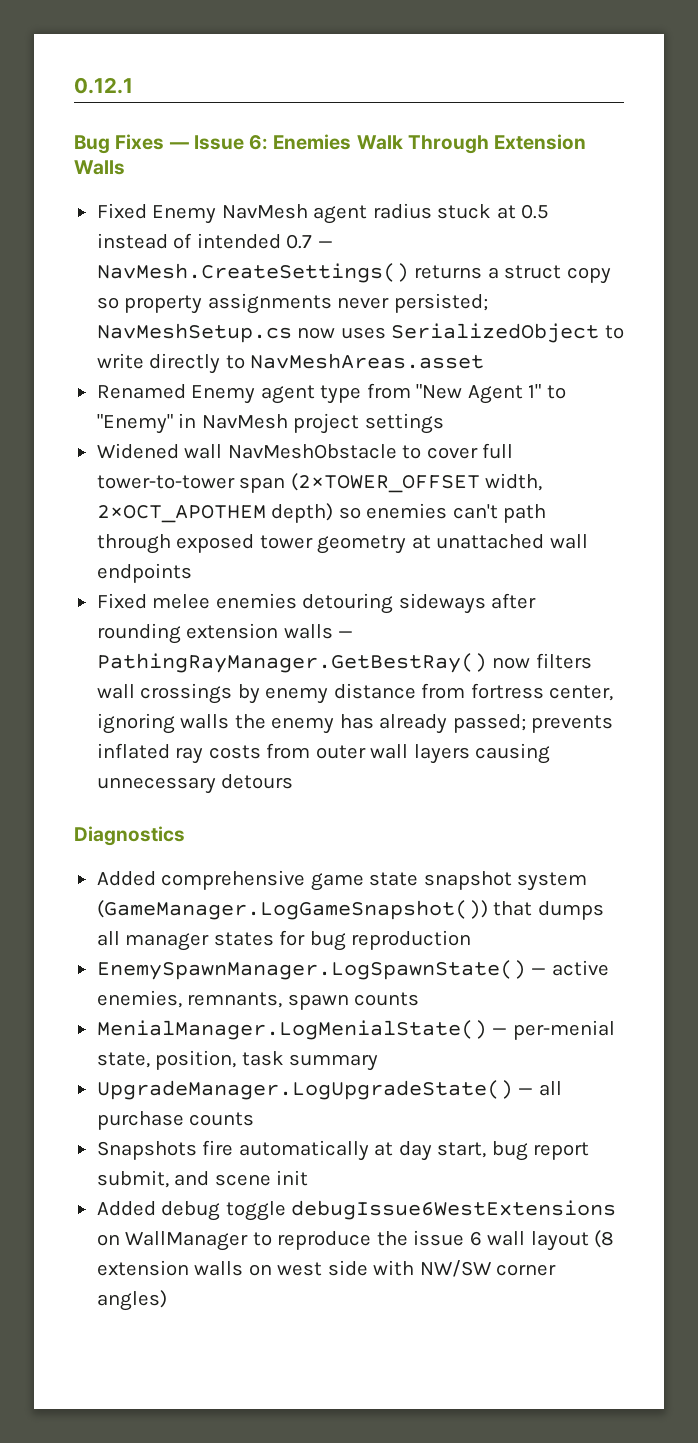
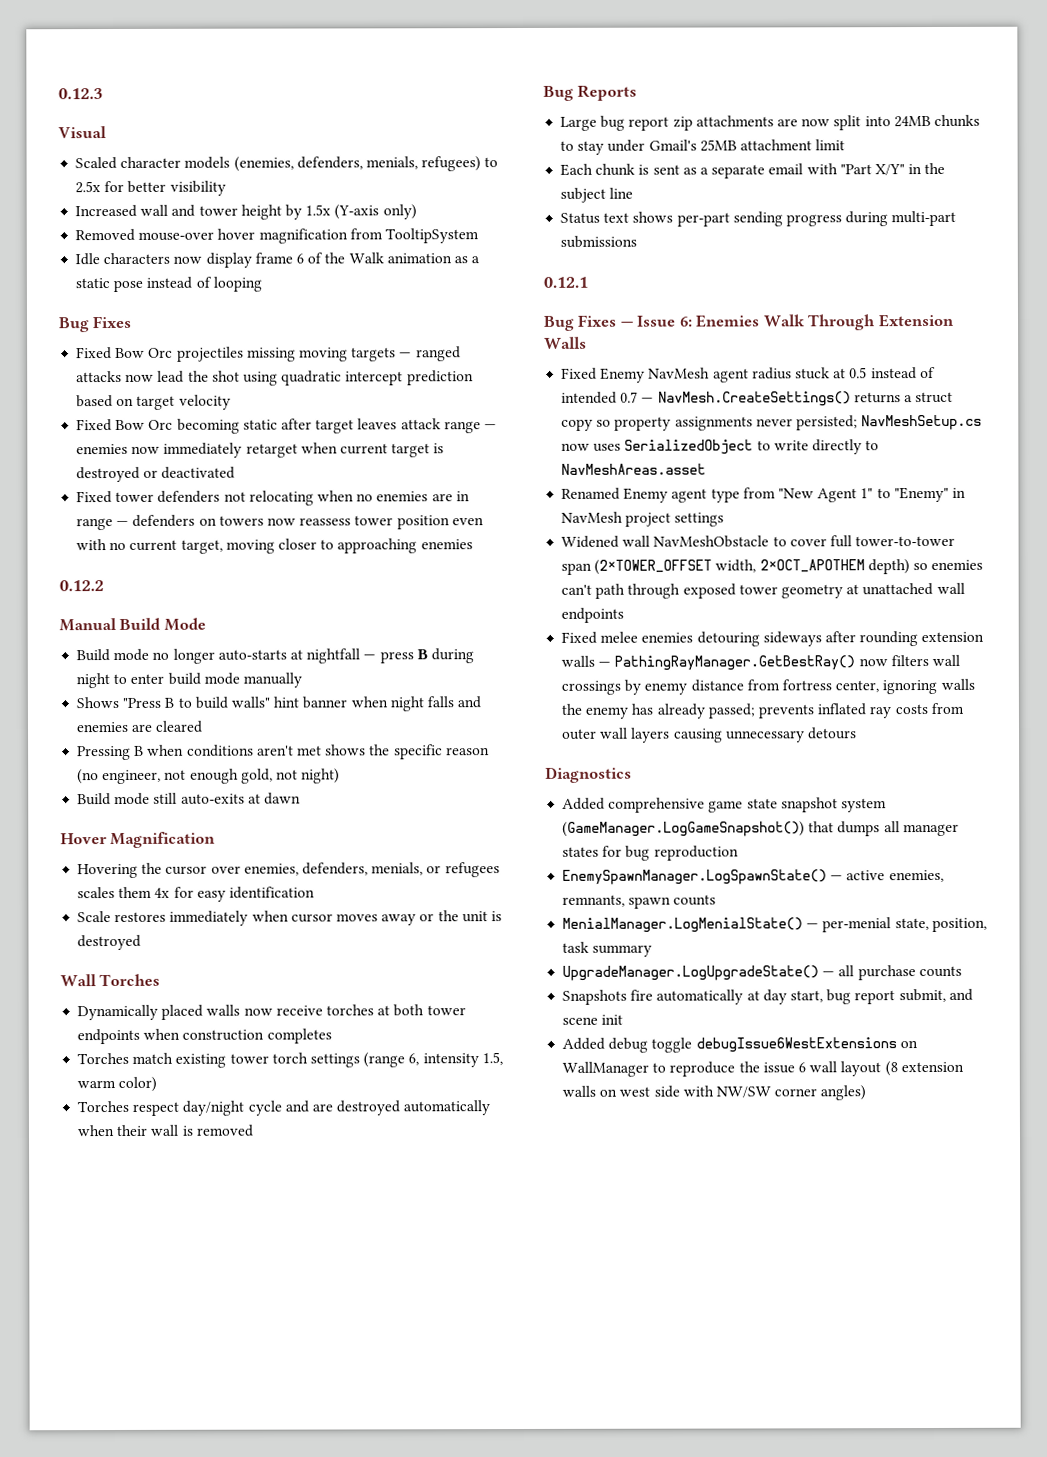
(74, 85) none -> [58,88,103,100] [58,126,107,139] [75,156,499,172] [75,180,226,196] [75,204,417,220] [75,228,479,244] [75,252,481,268] [75,276,262,292] [58,315,133,333] [76,346,461,362] [76,370,474,386] [76,394,231,410] [76,418,497,434] [76,442,445,458] [76,466,236,483] [76,490,470,506] [76,514,484,531] [76,538,473,554] [59,580,104,592] [59,617,206,632] [76,648,474,664] [76,672,302,689] [76,696,482,712] [76,720,204,733] [77,744,490,761] [77,768,341,785] [77,792,301,806] [60,831,217,849] [77,862,500,879] [77,886,315,902] [77,910,502,926] [77,934,142,951] [60,973,161,987] [77,1004,466,1021] [77,1028,332,1045] [77,1052,503,1068] [77,1076,158,1092] [77,1100,491,1116] [77,1124,253,1137] [543,84,638,101] [560,114,980,131] [560,139,846,155] [560,162,946,179] [560,187,634,203] [560,210,957,227] [560,235,638,248] 0.12.3 // Visual // Scaled character models (enemies, defenders, menials, refugees) to 2.5x for better visibility // Increased wall and tower height by 1.5x (Y-axis only) // Removed mouse-over hover magnification from TooltipSystem // Idle characters now display frame 6 of the Walk animation as a static pose instead of looping // Bug Fixes // Fixed Bow Orc projectiles missing moving targets — ranged attacks now lead the shot using quadratic intercept prediction based on target velocity // Fixed Bow Orc becoming static after target leaves attack range — enemies now immediately retarget when current target is destroyed or deactivated // Fixed tower defenders not relocating when no enemies are in range — defenders on towers now reassess tower position even with no current target, moving closer to approaching enemies // 0.12.2 // Manual Build Mode // Build mode no longer auto-starts at nightfall — press B during night to enter build mode manually // Shows "Press B to build walls" hint banner when night falls and enemies are cleared // Pressing B when conditions aren't met shows the specific reason (no engineer, not enough gold, not night) // Build mode still auto-exits at dawn // Hover Magnification // Hovering the cursor over enemies, defenders, menials, or refugees scales them 4x for easy identification // Scale restores immediately when cursor moves away or the unit is destroyed // Wall Torches // Dynamically placed walls now receive torches at both tower endpoints when construction completes // Torches match existing tower torch settings (range 6, intensity 1.5, warm color) // Torches respect day/night cycle and are destroyed automatically when their wall is removed // Bug Reports // Large bug report zip attachments are now split into 24MB chunks to stay under Gmail's 25MB attachment limit // Each chunk is sent as a separate email with "Part X/Y" in the subject line // Status text shows per-part sending progress during multi-part submissions //

